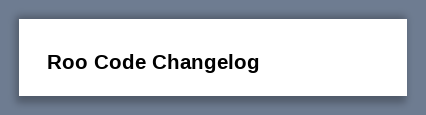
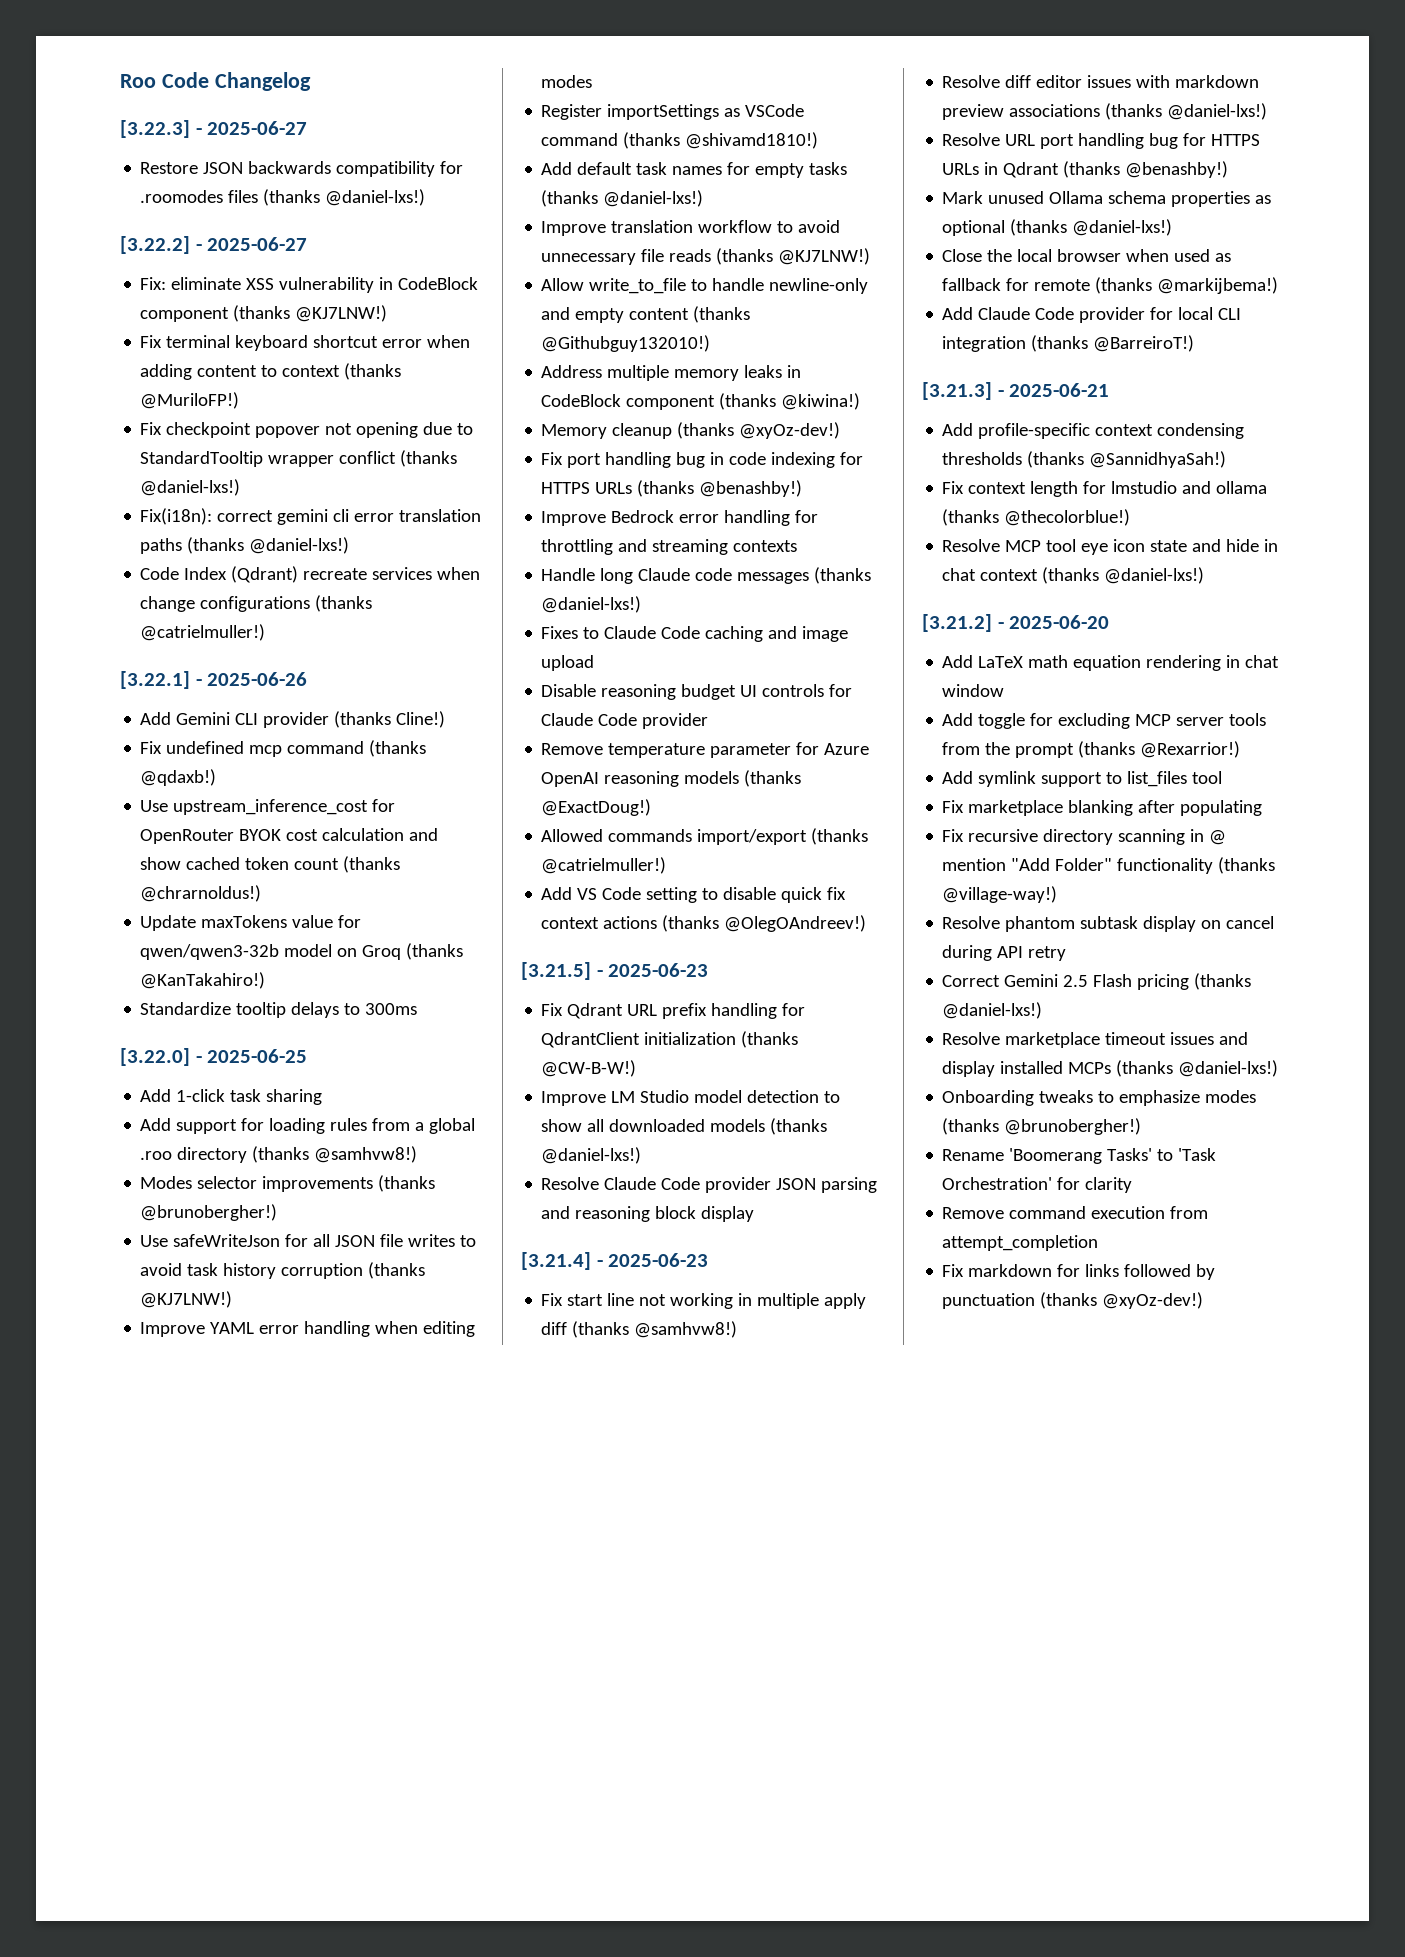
(260, 63) none -> [120,120,308,138] [140,161,464,177] [140,189,426,206] [120,236,308,254] [140,277,479,293] [140,305,388,322] [140,335,471,351] [140,363,402,380] [140,392,240,409] [140,422,474,438] [140,450,458,467] [140,479,241,496] [140,508,482,525] [140,537,350,554] [140,566,481,583] [140,595,373,612] [140,624,266,641] [120,671,308,689] [140,711,446,728] [140,740,427,757] [140,769,217,786] [140,799,396,815] [140,828,439,844] [140,856,401,873] [140,885,262,902] [140,915,362,931] [140,943,464,960] [140,972,266,989] [140,1002,418,1018] [120,1048,308,1066] [140,1089,323,1105] [140,1118,476,1134] [140,1146,418,1163] [140,1175,436,1192] [140,1204,278,1221] [140,1234,477,1247] [140,1262,426,1279] [140,1291,233,1308] [140,1321,476,1337] [541,75,593,88] [541,104,805,120] [541,132,819,149] [541,162,848,178] [541,190,704,207] [541,220,841,236] [541,248,871,265] [541,278,869,294] [541,306,751,323] [541,335,711,352] [541,365,802,381] [541,393,861,410] [541,422,841,439] [541,452,864,468] [541,480,803,497] [541,510,819,526] [541,539,798,555] [541,567,872,584] [541,596,642,613] [541,626,849,642] [541,655,595,671] [541,684,853,700] [541,713,709,729] [541,742,870,758] [541,770,802,787] [541,799,652,816] [541,828,869,845] [541,857,667,874] [541,887,847,903] [541,915,867,932] [521,962,709,980] [541,1003,806,1019] [541,1031,799,1048] [541,1060,637,1077] [541,1090,841,1106] [541,1118,828,1135] [541,1147,642,1164] [541,1177,878,1193] [541,1206,755,1222] [521,1252,709,1270] [541,1293,867,1309] [541,1321,738,1338] [942,75,1260,88] [942,103,1268,120] [942,133,1261,149] [942,161,1229,178] [942,191,1272,207] [942,219,1173,236] [942,249,1232,262] [942,277,1279,294] [942,307,1242,323] [942,335,1195,352] [922,382,1110,400] [942,423,1245,439] [942,451,1227,468] [942,481,1268,497] [942,509,1131,526] [942,539,1279,555] [942,567,1205,584] [922,614,1110,632] [942,655,1280,671] [942,684,1005,697] [942,713,1267,729] [942,741,1241,758] [942,771,1223,787] [942,800,1263,816] [942,829,1227,845] [942,857,1276,874] [942,886,1058,903] [942,916,1275,932] [942,945,1067,961] [942,973,1252,990] [942,1002,1043,1019] [942,1032,1249,1048] [942,1060,1279,1077] [942,1090,1257,1106] [942,1118,1142,1135] [942,1148,1217,1164] [942,1177,1133,1193] [942,1206,1209,1219] [942,1235,1099,1251] [942,1264,1216,1280] [942,1292,1204,1309] // [3.22.3] - 2025-06-27 // Restore JSON backwards compatibility for .roomodes files (thanks @daniel-lxs!) // [3.22.2] - 2025-06-27 // Fix: eliminate XSS vulnerability in CodeBlock component (thanks @KJ7LNW!) // Fix terminal keyboard shortcut error when adding content to context (thanks @MuriloFP!) // Fix checkpoint popover not opening due to StandardTooltip wrapper conflict (thanks @daniel-lxs!) // Fix(i18n): correct gemini cli error translation paths (thanks @daniel-lxs!) // Code Index (Qdrant) recreate services when change configurations (thanks @catrielmuller!) // [3.22.1] - 2025-06-26 // Add Gemini CLI provider (thanks Cline!) // Fix undefined mcp command (thanks @qdaxb!) // Use upstream_inference_cost for OpenRouter BYOK cost calculation and show cached token count (thanks @chrarnoldus!) // Update maxTokens value for qwen/qwen3-32b model on Groq (thanks @KanTakahiro!) // Standardize tooltip delays to 300ms // [3.22.0] - 2025-06-25 // Add 1-click task sharing // Add support for loading rules from a global .roo directory (thanks @samhvw8!) // Modes selector improvements (thanks @brunobergher!) // Use safeWriteJson for all JSON file writes to avoid task history corruption (thanks @KJ7LNW!) // Improve YAML error handling when editing modes // Register importSettings as VSCode command (thanks @shivamd1810!) // Add default task names for empty tasks (thanks @daniel-lxs!) // Improve translation workflow to avoid unnecessary file reads (thanks @KJ7LNW!) // Allow write_to_file to handle newline-only and empty content (thanks @Githubguy132010!) // Address multiple memory leaks in CodeBlock component (thanks @kiwina!) // Memory cleanup (thanks @xyOz-dev!) // Fix port handling bug in code indexing for HTTPS URLs (thanks @benashby!) // Improve Bedrock error handling for throttling and streaming contexts // Handle long Claude code messages (thanks @daniel-lxs!) // Fixes to Claude Code caching and image upload // Disable reasoning budget UI controls for Claude Code provider // Remove temperature parameter for Azure OpenAI reasoning models (thanks @ExactDoug!) // Allowed commands import/export (thanks @catrielmuller!) // Add VS Code setting to disable quick fix context actions (thanks @OlegOAndreev!) // [3.21.5] - 2025-06-23 // Fix Qdrant URL prefix handling for QdrantClient initialization (thanks @CW-B-W!) // Improve LM Studio model detection to show all downloaded models (thanks @daniel-lxs!) // Resolve Claude Code provider JSON parsing and reasoning block display // [3.21.4] - 2025-06-23 // Fix start line not working in multiple apply diff (thanks @samhvw8!) // Resolve diff editor issues with markdown preview associations (thanks @daniel-lxs!) // Resolve URL port handling bug for HTTPS URLs in Qdrant (thanks @benashby!) // Mark unused Ollama schema properties as optional (thanks @daniel-lxs!) // Close the local browser when used as fallback for remote (thanks @markijbema!) // Add Claude Code provider for local CLI integration (thanks @BarreiroT!) // [3.21.3] - 2025-06-21 // Add profile-specific context condensing thresholds (thanks @SannidhyaSah!) // Fix context length for lmstudio and ollama (thanks @thecolorblue!) // Resolve MCP tool eye icon state and hide in chat context (thanks @daniel-lxs!) // [3.21.2] - 2025-06-20 // Add LaTeX math equation rendering in chat window // Add toggle for excluding MCP server tools from the prompt (thanks @Rexarrior!) // Add symlink support to list_files tool // Fix marketplace blanking after populating // Fix recursive directory scanning in @ mention "Add Folder" functionality (thanks @village-way!) // Resolve phantom subtask display on cancel during API retry // Correct Gemini 2.5 Flash pricing (thanks @daniel-lxs!) // Resolve marketplace timeout issues and display installed MCPs (thanks @daniel-lxs!) // Onboarding tweaks to emphasize modes (thanks @brunobergher!) // Rename 'Boomerang Tasks' to 'Task Orchestration' for clarity // Remove command execution from attempt_completion // Fix markdown for links followed by punctuation (thanks @xyOz-dev!)

